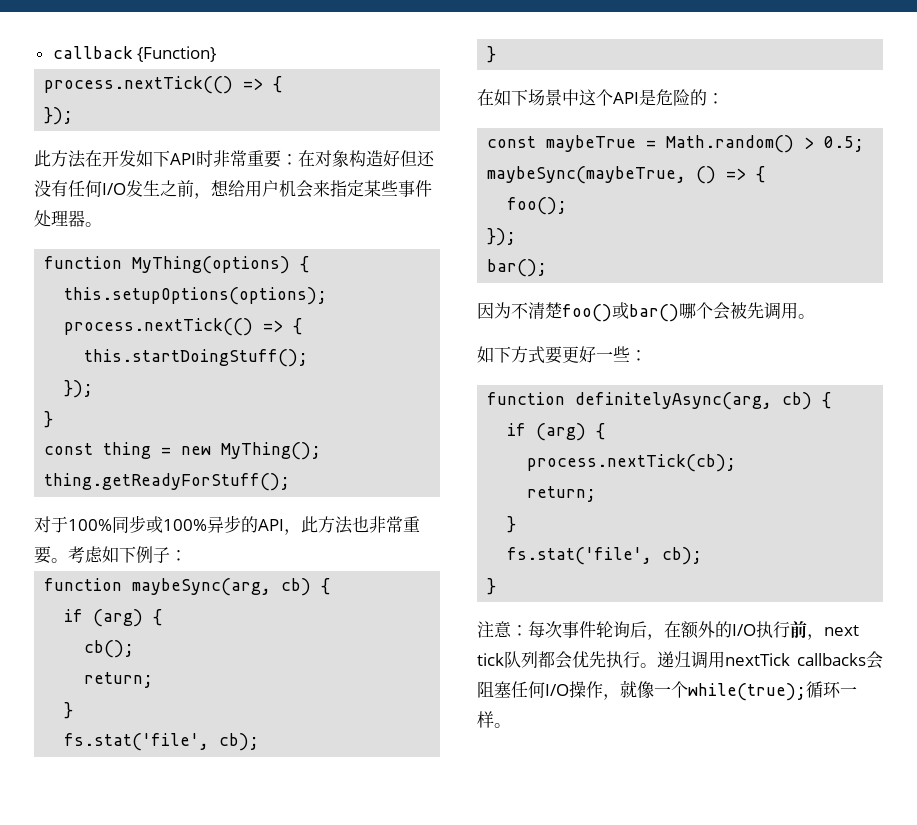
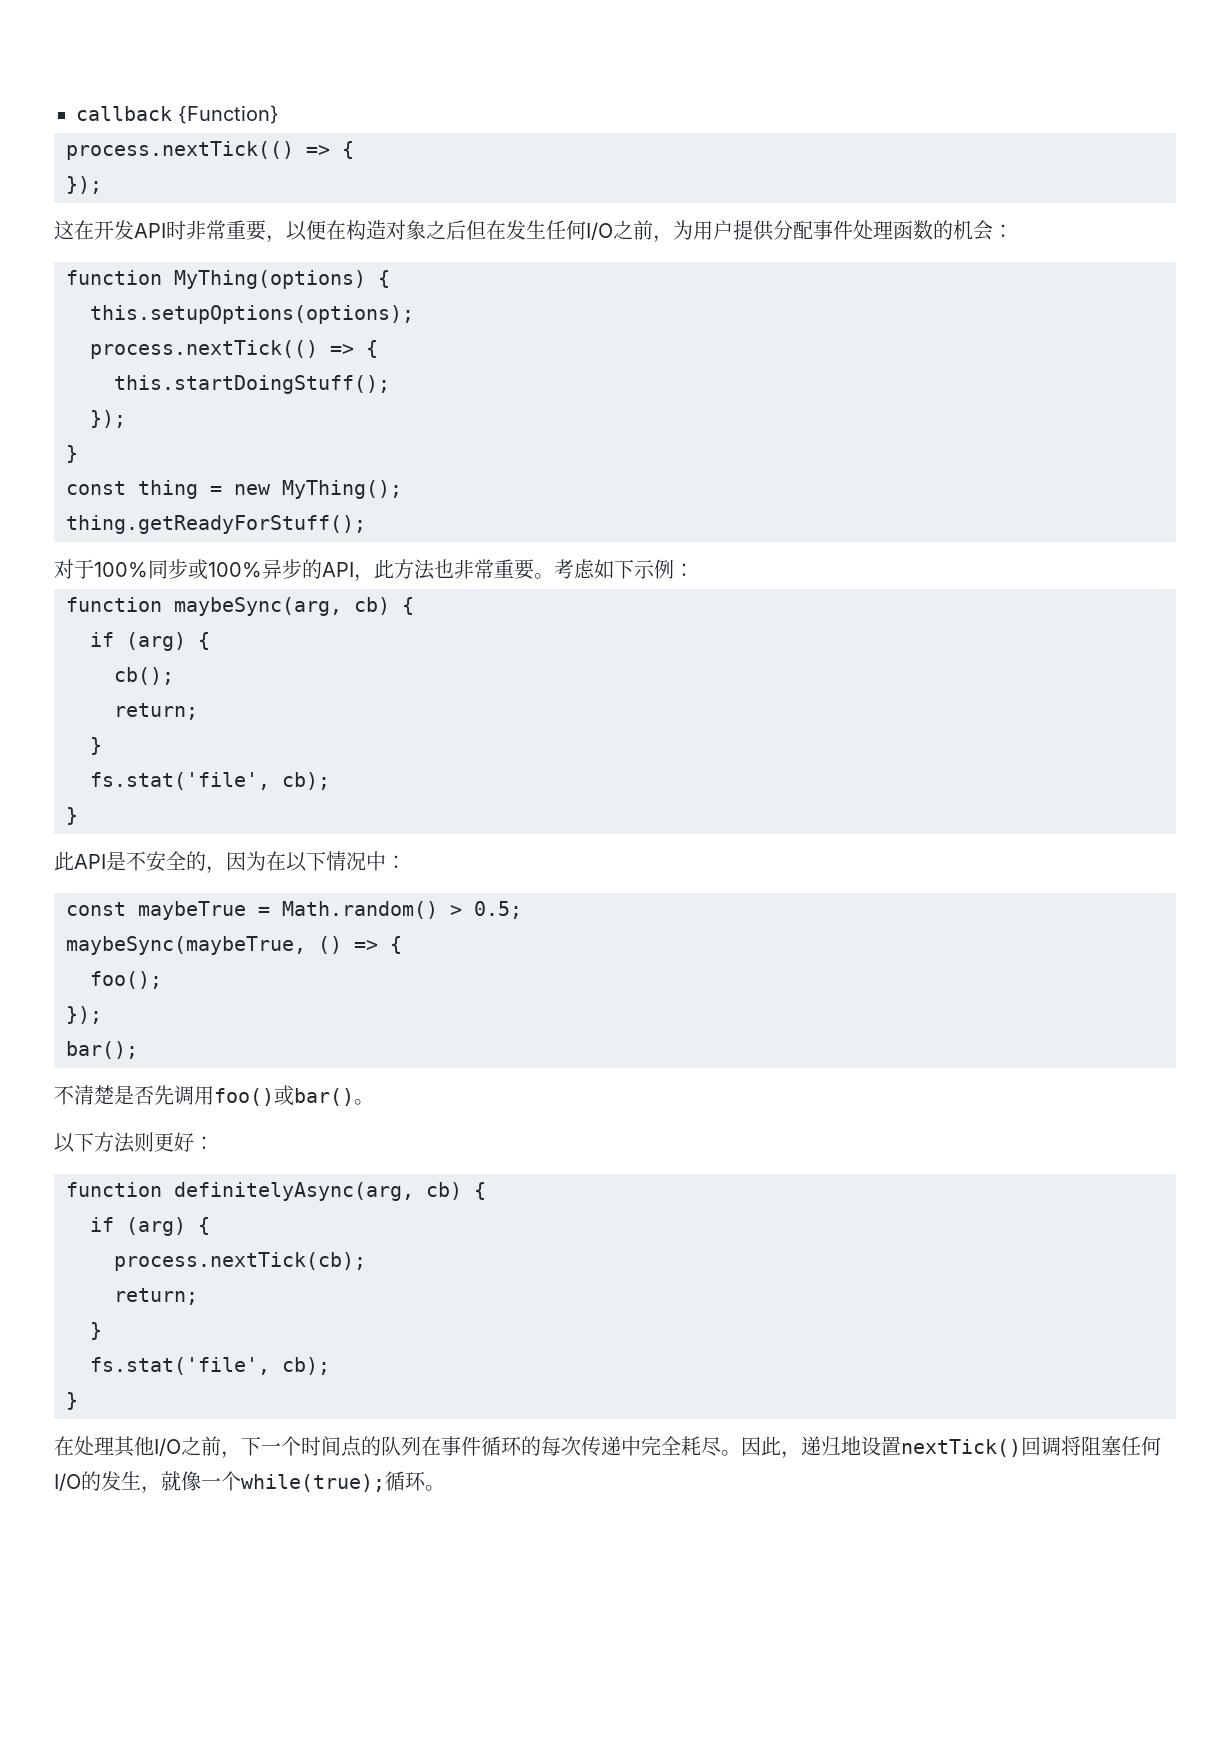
[34,150,435,168] [34,180,432,199] [34,210,102,227] 此方法在开发如下API时非常重要：在对象构造好但还没有任何I/O发生之前，想给用户机会来指定某些事件处理器。 -> [54,220,1013,243] 这在开发API时非常重要，以便在构造对象之后但在发生任何I/O之前，为用户提供分配事件处理函数的机会：
[136,546,170,563] 例子 -> [634,559,674,579] 示例
[477,89,707,106] 在如下场景中这个API是危险的 -> [54,851,386,874] 此API是不安全的，因为在以下情况中
[477,302,815,322] [477,346,630,364] 因为不清楚foo()或bar()哪个会被先调用。 // 如下方式要更好一些 -> [54,1085,374,1106] [54,1132,194,1153] 不清楚是否先调用foo()或bar()。 // 以下方法则更好
[477,621,859,640] [477,651,883,669] 注意：每次事件轮询后，在额外的I/O执行前，next tick队列都会优先执行。递归调用nextTick callbacks会 -> [54,1436,1081,1459] 在处理其他I/O之前，下一个时间点的队列在事件循环的每次传递中完全耗尽。因此，递归地设置nextTick()回调将
[569,681,603,698] 操作 -> [81,1471,141,1491] 的发生
[840,686,857,696] [477,711,494,728] 一样 -> (426, 1481) none

